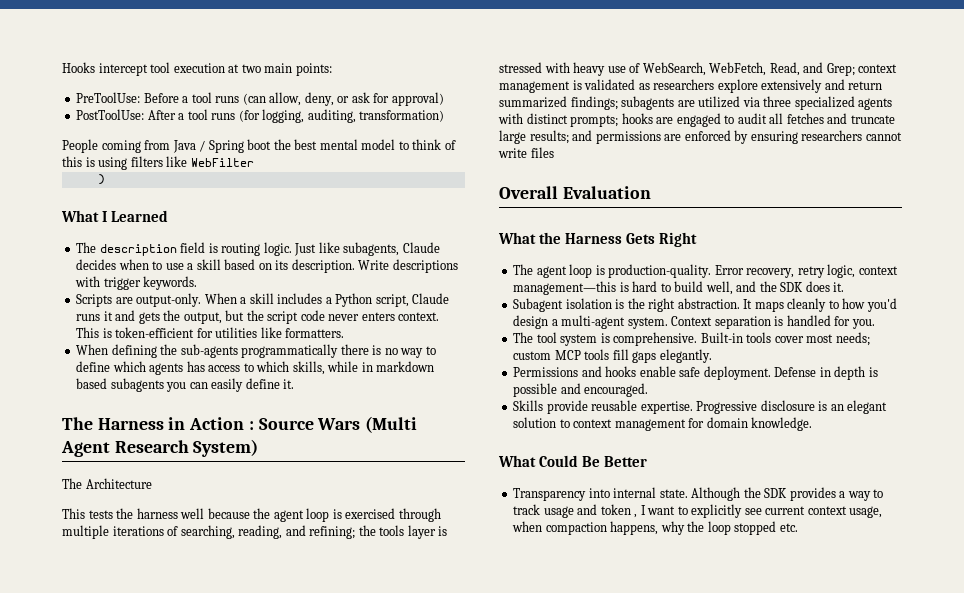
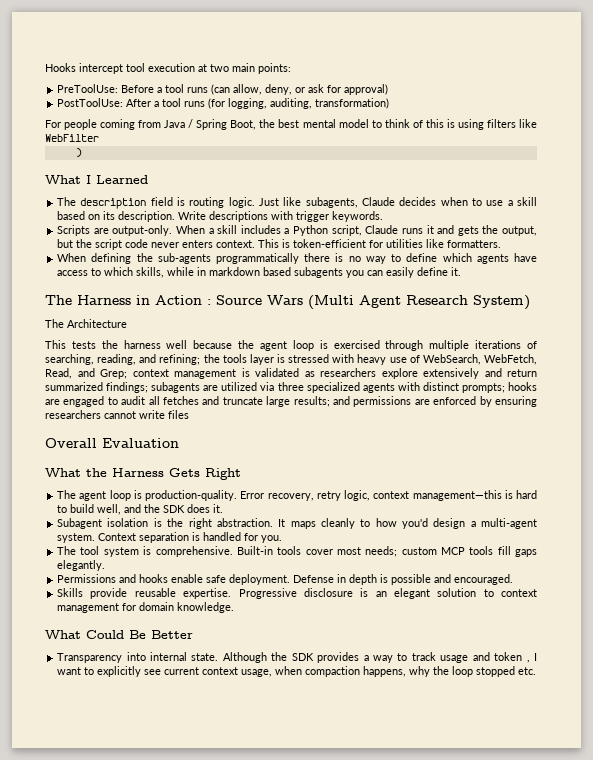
[62,139,98,153] People -> [45,119,98,130] For people
[247,139,272,150] boot -> [230,120,257,130] Boot,
[186,361,205,372] has -> [514,253,537,262] have

